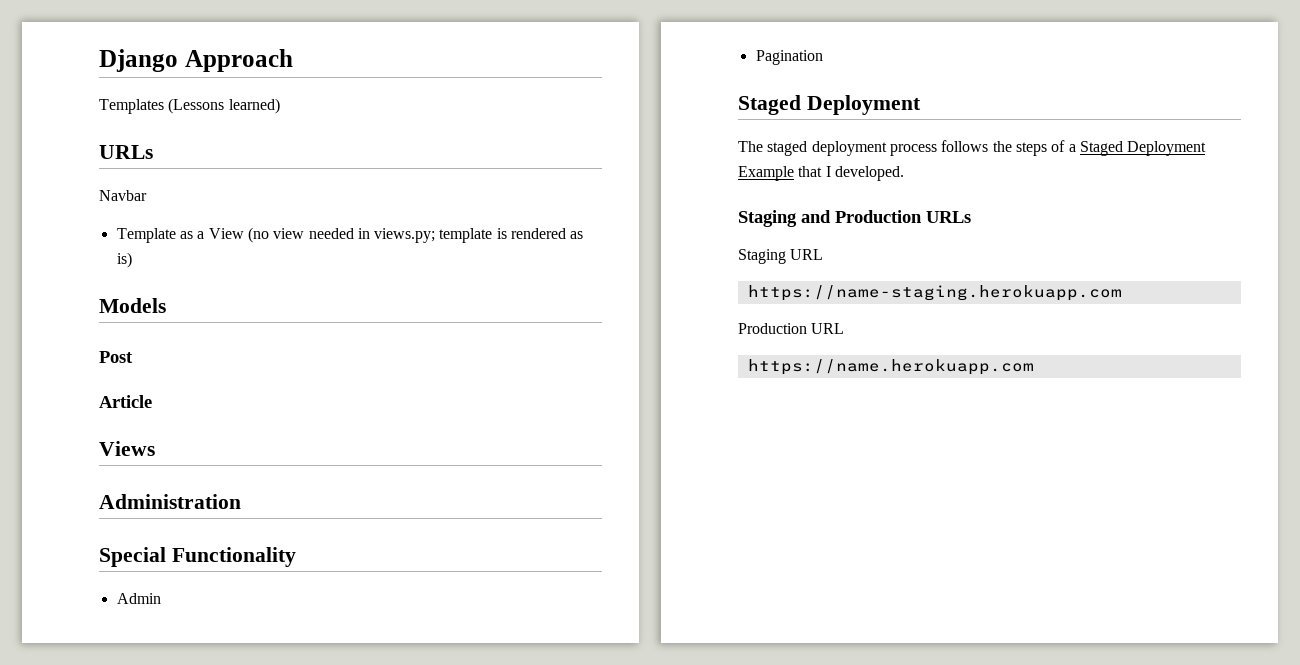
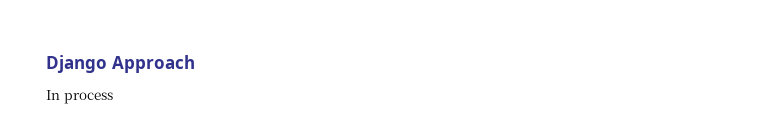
[99,98,280,114] [99,145,153,159] [99,190,147,201] [116,227,584,243] [116,252,132,268] [99,298,166,313] [99,351,133,363] [99,395,152,408] [99,441,155,456] [99,494,241,509] [99,547,296,567] [116,593,161,604] [755,50,823,65] [738,95,921,115] [738,140,1207,156] [738,166,904,181] [738,210,971,227] [738,249,824,264] [747,285,1122,301] [738,323,845,334] [747,359,1034,375] Templates (Lessons learned) // URLs // Navbar // Template as a View (no view needed in views.py; template is rendered as is) // Models // Post // Article // Views // Administration // Special Functionality // Admin // Pagination // Staged Deployment // The staged deployment process follows the steps of a Staged Deployment Example that I developed. // Staging and Production URLs // Staging URL // https://name-staging.herokuapp.com // Production URL // https://name.herokuapp.com -> [46,90,113,104] In process

